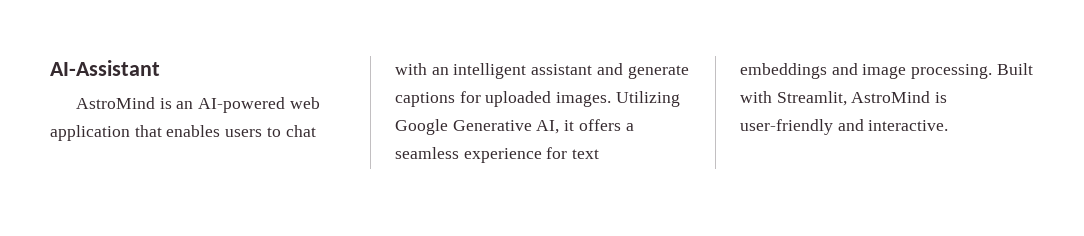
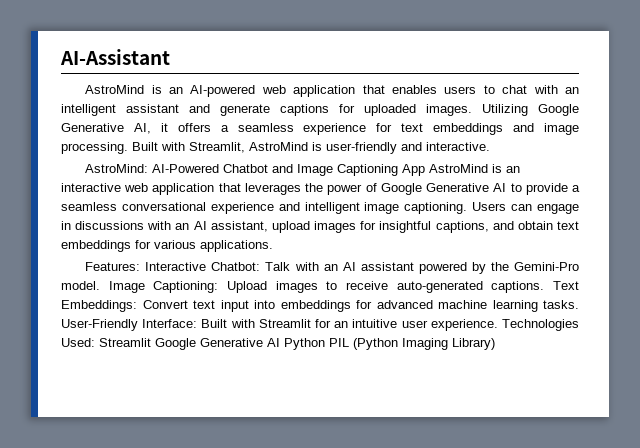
(949, 125) none -> [85,164,521,176] [61,183,580,195] [61,202,580,214] [61,221,579,233] [61,240,273,252] [85,262,580,274] [61,281,579,293] [61,300,579,312] [61,319,579,331] [61,338,495,350] // AstroMind: AI-Powered Chatbot and Image Captioning App AstroMind is an interactive web application that leverages the power of Google Generative AI to provide a seamless conversational experience and intelligent image captioning. Users can engage in discussions with an AI assistant, upload images for insightful captions, and obtain text embeddings for various applications. // Features: Interactive Chatbot: Talk with an AI assistant powered by the Gemini-Pro model. Image Captioning: Upload images to receive auto-generated captions. Text Embeddings: Convert text input into embeddings for advanced machine learning tasks. User-Friendly Interface: Built with Streamlit for an intuitive user experience. Technologies Used: Streamlit Google Generative AI Python PIL (Python Imaging Library)

